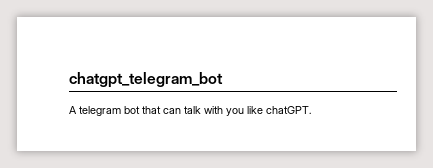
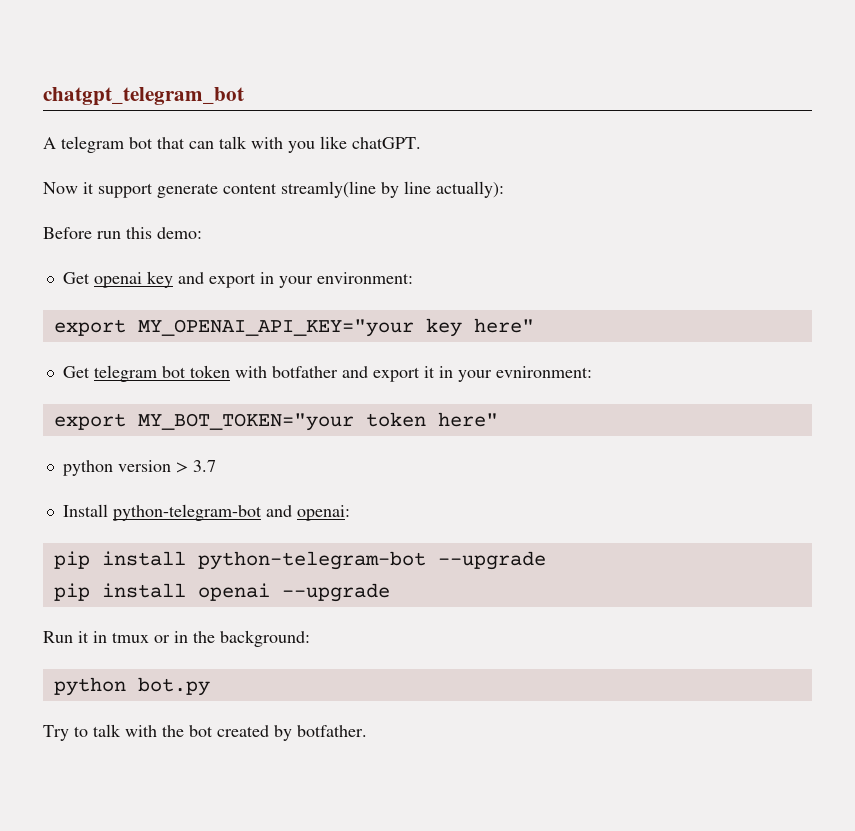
(311, 110) none -> [43,181,504,198] [43,227,202,239] [62,271,413,288] [53,318,534,337] [62,365,592,382] [53,412,498,431] [62,460,216,476] [62,504,350,521] [53,551,546,570] [53,583,390,602] [43,630,310,647] [53,677,210,696] [43,724,367,741] // Now it support generate content streamly(line by line actually): // Before run this demo: // Get openai key and export in your environment: // export MY_OPENAI_API_KEY="your key here" // Get telegram bot token with botfather and export it in your evnironment: // export MY_BOT_TOKEN="your token here" // python version > 3.7 // Install python-telegram-bot and openai: // pip install python-telegram-bot --upgrade // pip install openai --upgrade // Run it in tmux or in the background: // python bot.py // Try to talk with the bot created by botfather.

